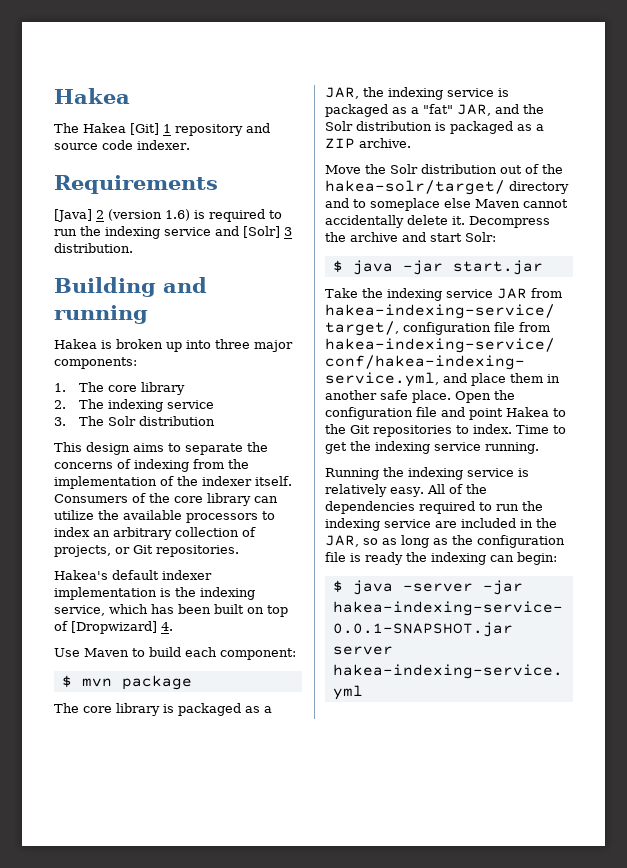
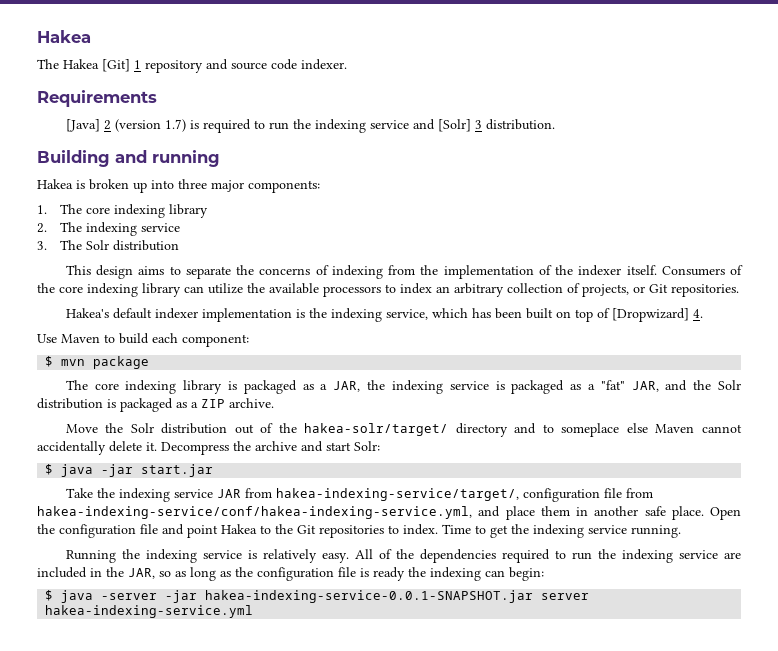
[165,209,190,221] 1.6) -> [164,119,186,132] 1.7)
(137, 388) none -> [114,204,166,218] indexing
(203, 499) none -> [87,283,138,297] indexing
(112, 709) none -> [125,380,177,394] indexing

